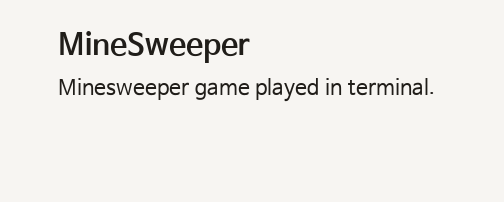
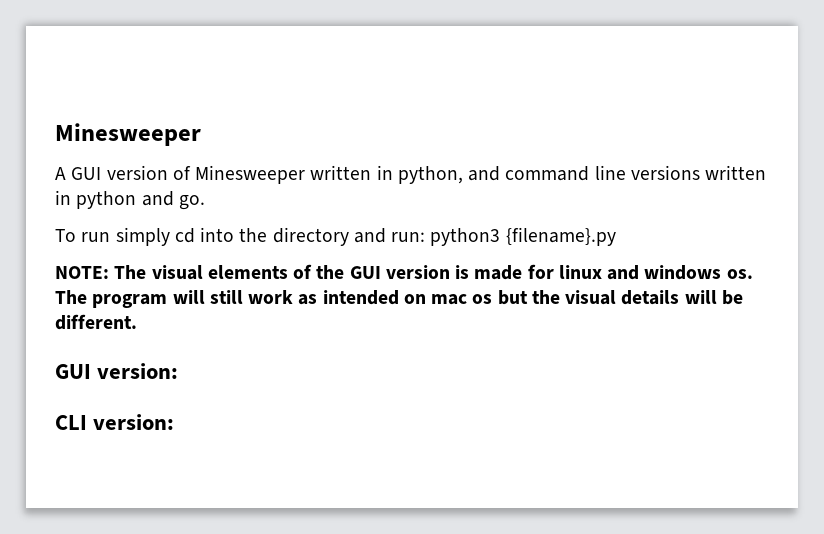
[58,31,250,63] [58,78,435,102] MineSweeper // Minesweeper game played in terminal. -> [55,123,201,146] [55,165,767,184] [55,190,205,210] [55,227,616,246] [55,264,753,280] [55,290,743,308] [55,314,137,330] [55,363,179,379] [55,414,175,430] Minesweeper // A GUI version of Minesweeper written in python, and command line versions written in python and go. // To run simply cd into the directory and run: python3 {filename}.py // NOTE: The visual elements of the GUI version is made for linux and windows os. The program will still work as intended on mac os but the visual details will be different. // GUI version: // CLI version:

